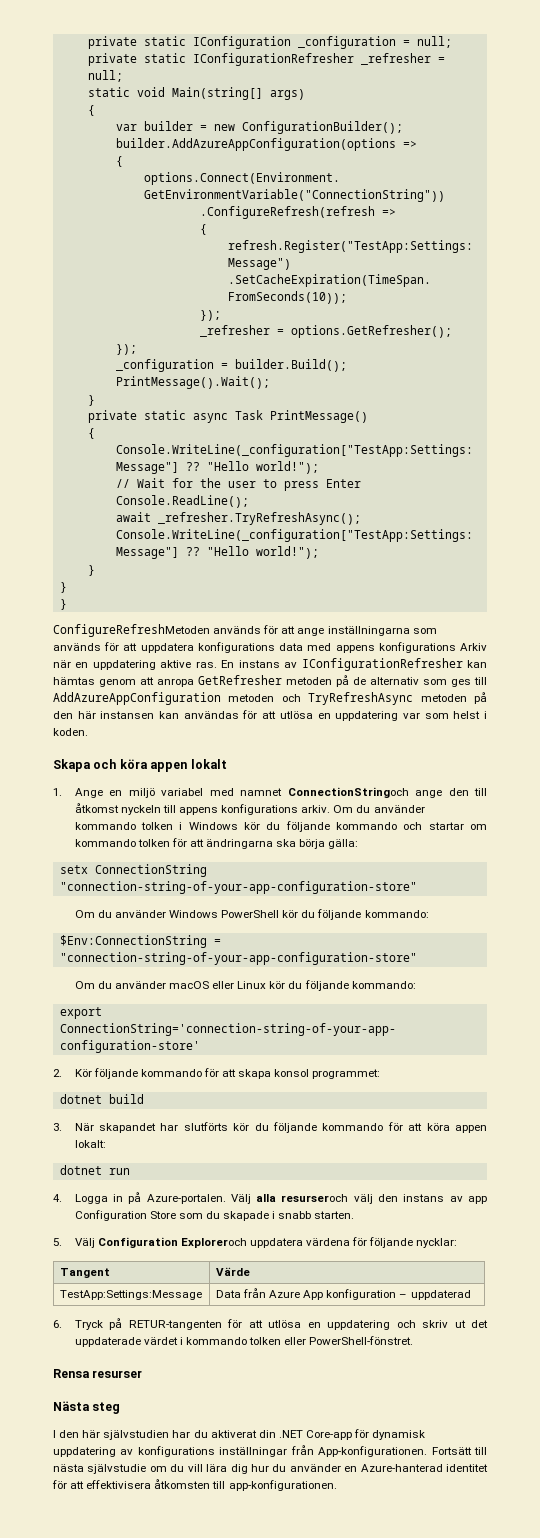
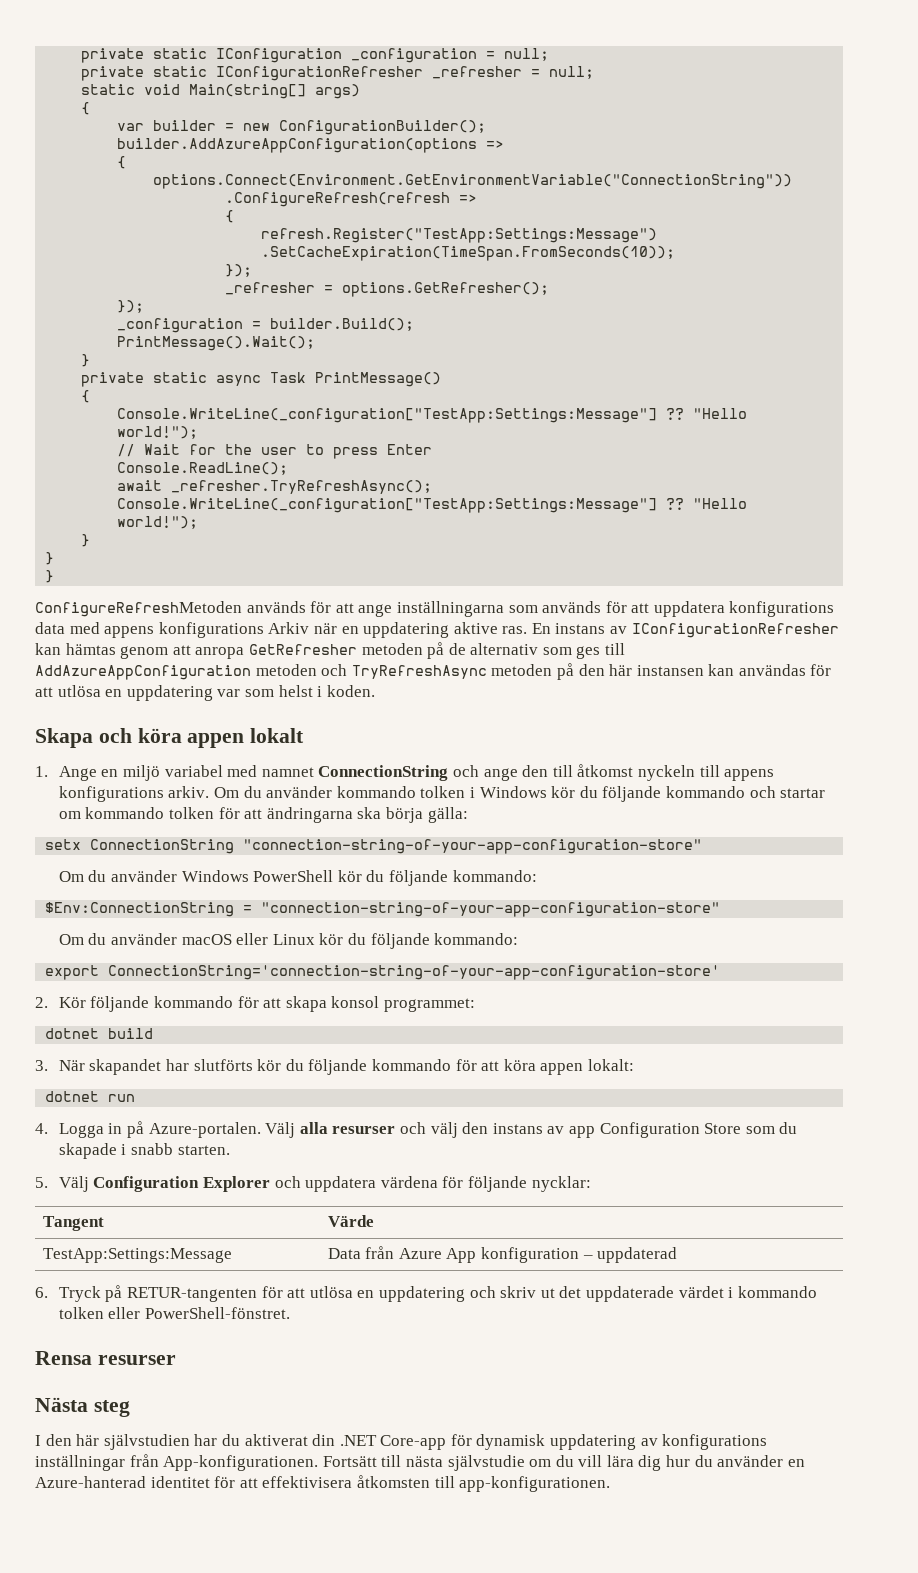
[287,787,409,798] ConnectionStringoch -> [318,765,479,781] ConnectionString och
[281,1194,349,1202] resurseroch -> [332,1122,426,1134] resurser och
[180,1238,247,1248] Exploreroch -> [203,1176,301,1192] Explorer och

